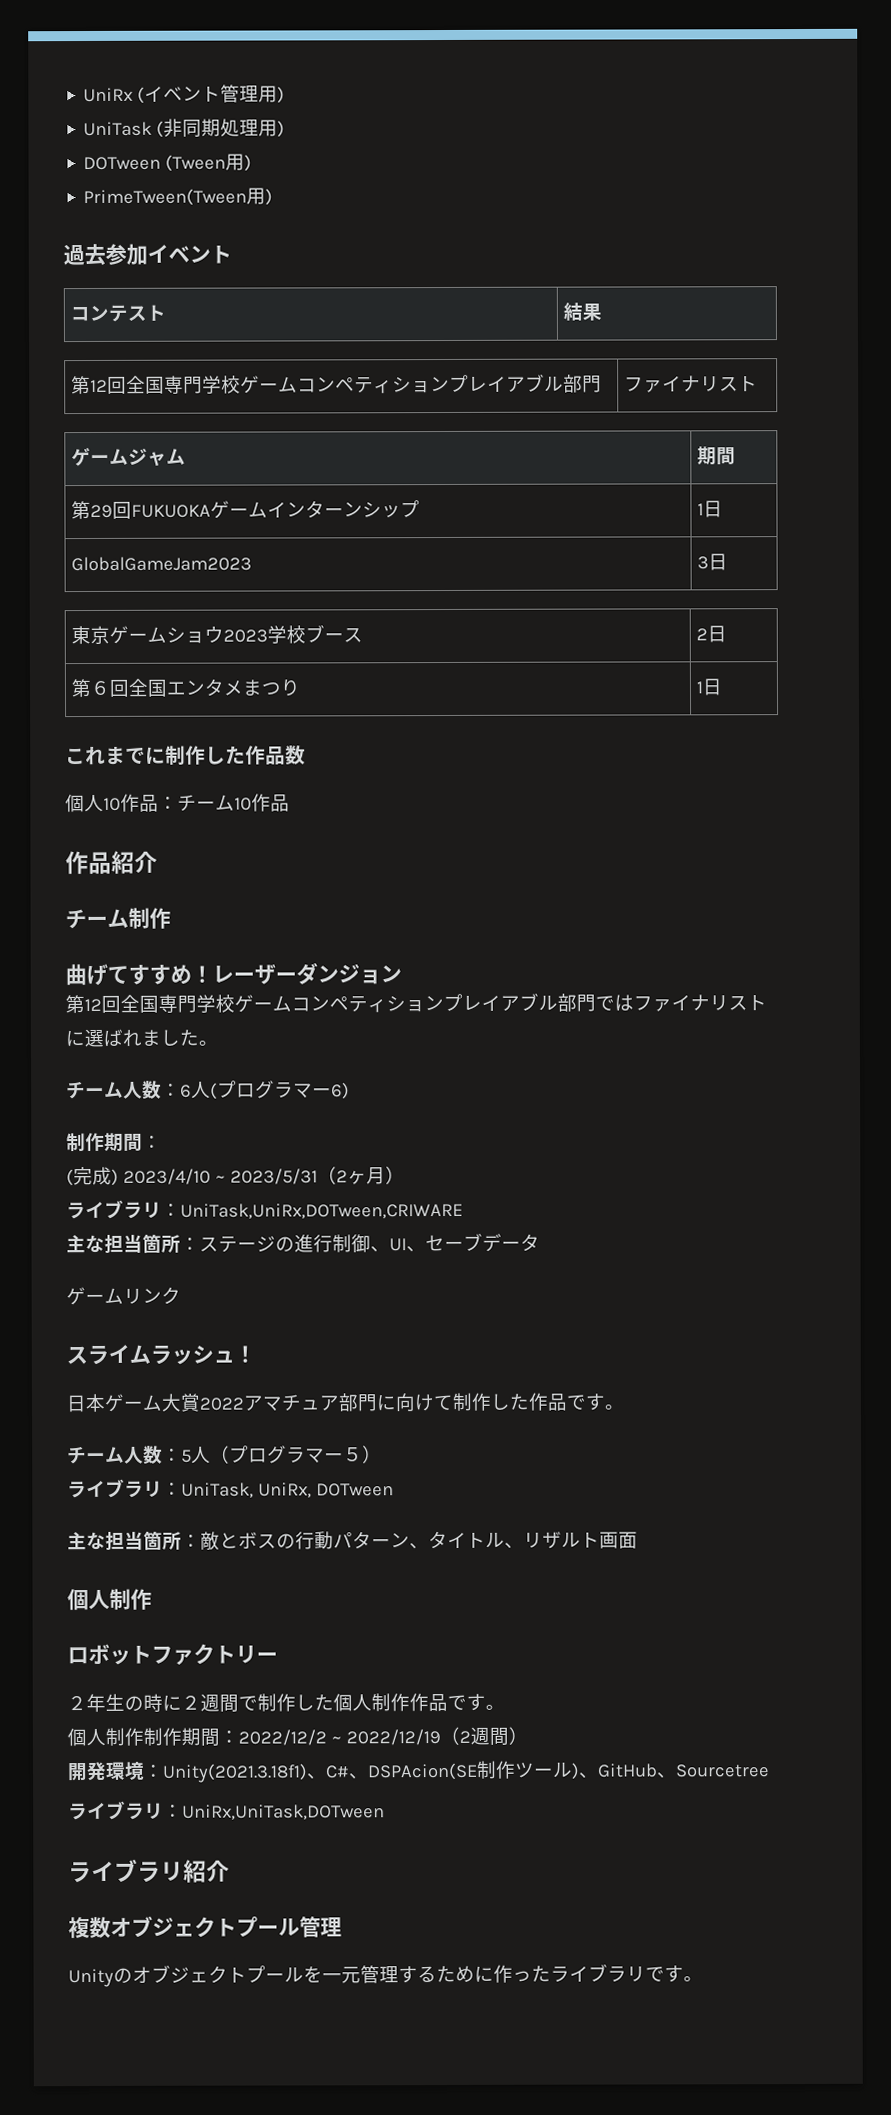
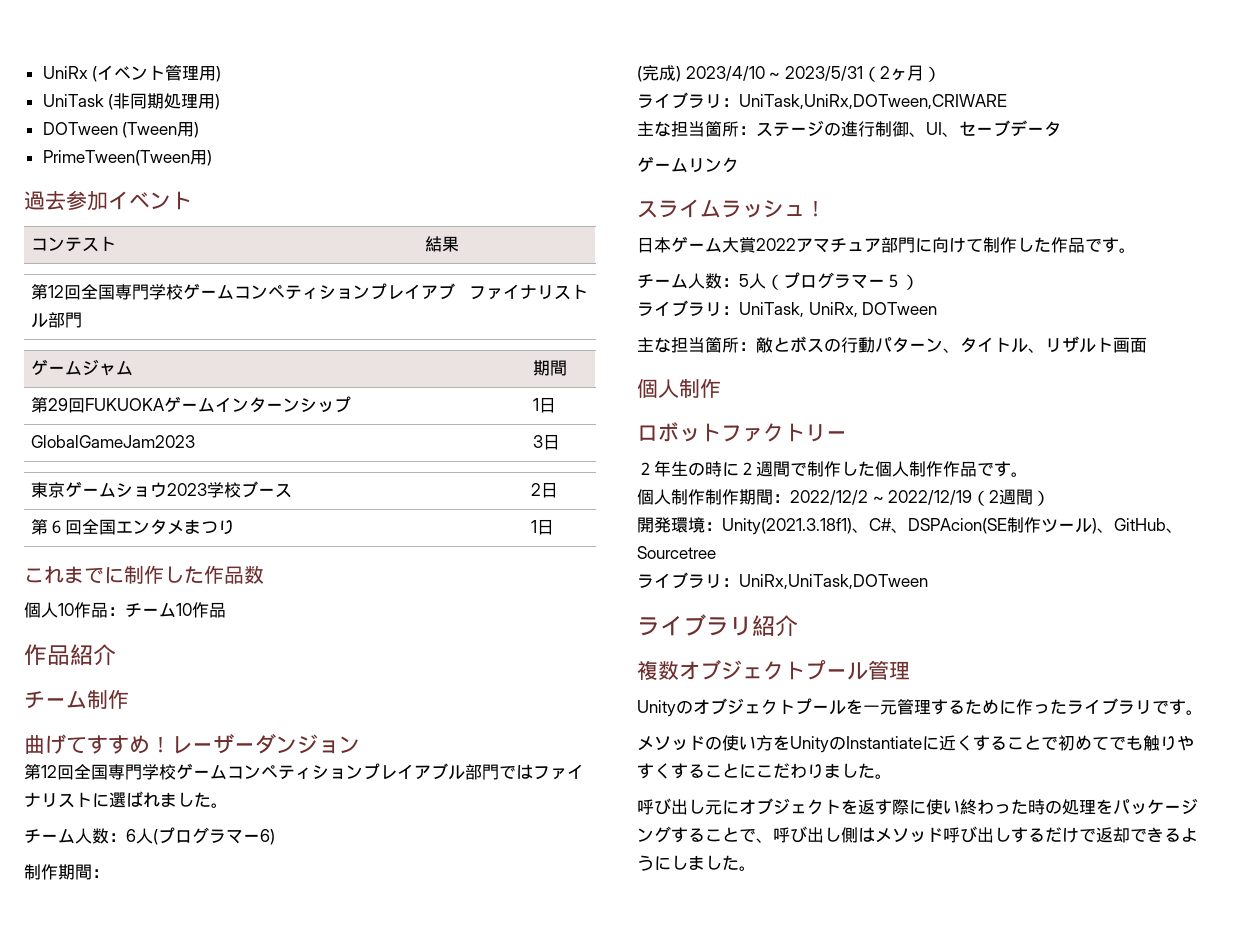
(703, 1979) none -> [637,735,1194,753] [637,763,892,779] [637,798,1198,815] [637,826,1198,843] [637,855,756,871] // メソッドの使い方をUnityのInstantiateに近くすることで初めてでも触りやすくすることにこだわりました。 // 呼び出し元にオブジェクトを返す際に使い終わった時の処理をパッケージングすることで、呼び出し側はメソッド呼び出しするだけで返却できるようにしました。

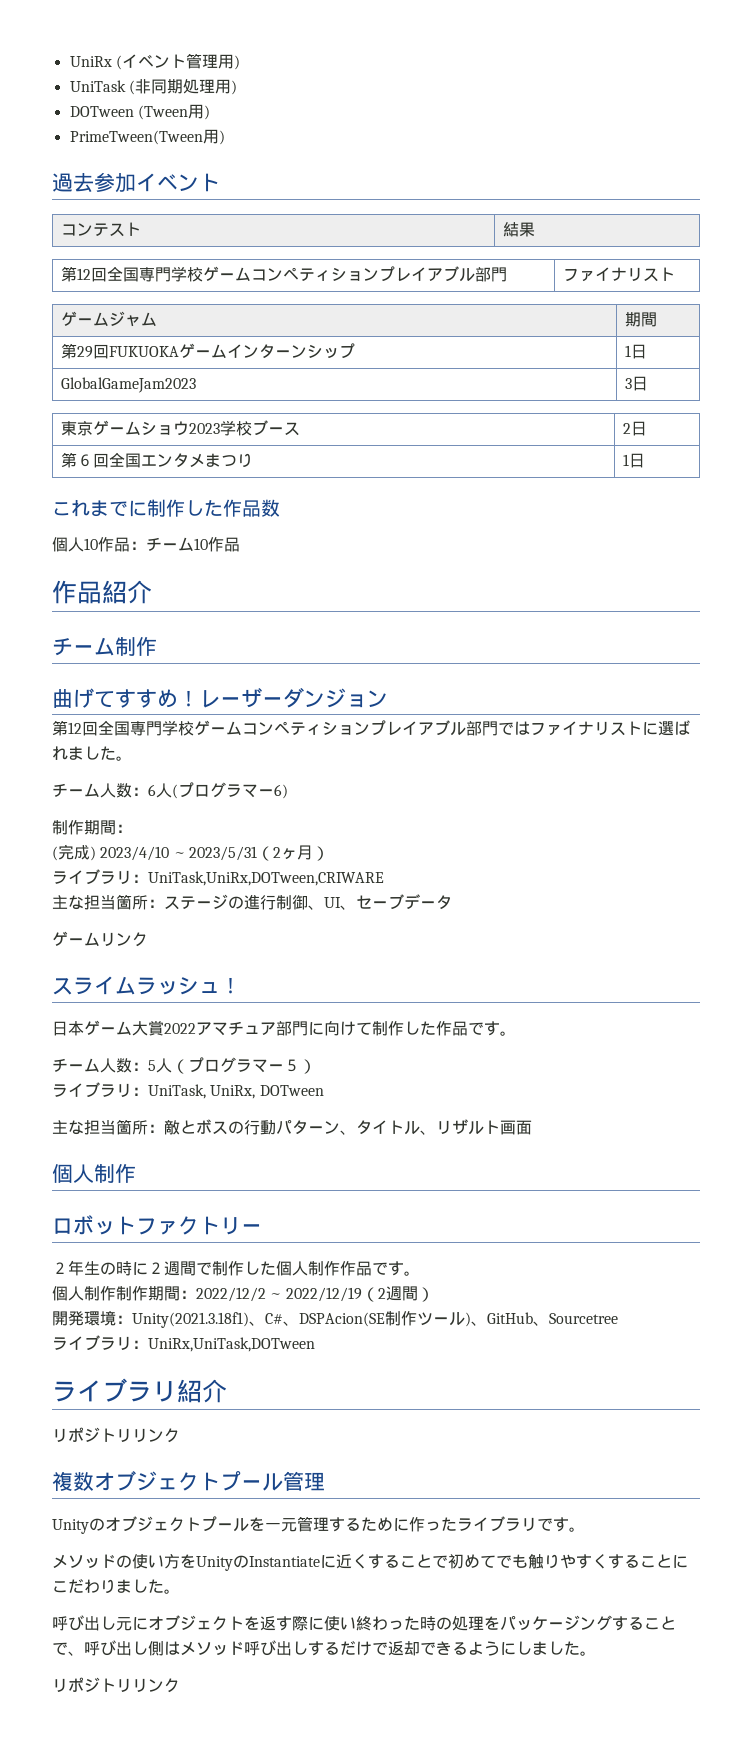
(798, 626) none -> [52,1427,180,1443] // リポジトリリンク
(756, 868) none -> [52,1677,180,1693] // リポジトリリンク

